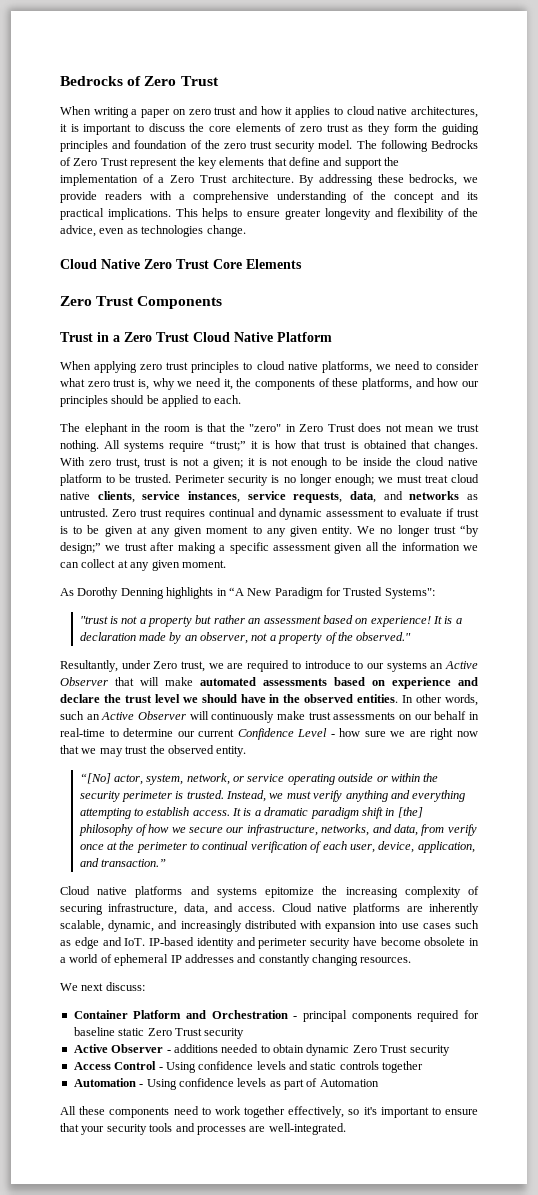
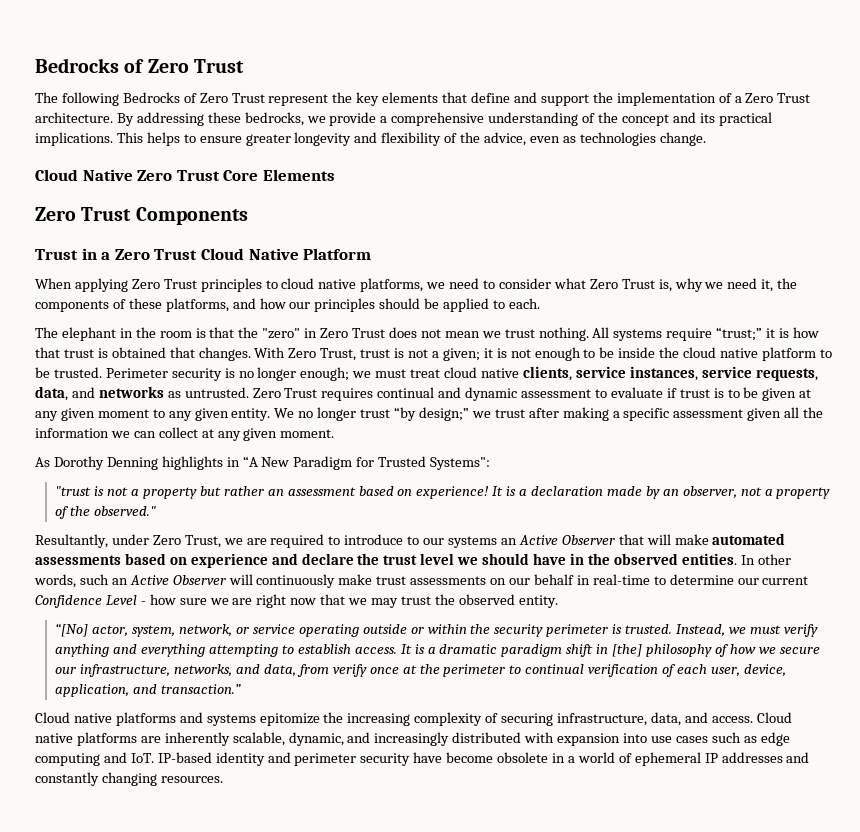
[60,106,479,118] [60,123,480,135] [60,140,353,152] When writing a paper on zero trust and how it applies to cloud native architectures, it is important to discuss the core elements of zero trust as they form the guiding principles and foundation of the zero trust security model. -> (244, 66) none
[104,191,172,200] readers with -> (377, 119) none
[140,362,189,370] zero trust -> [131,279,197,289] Zero Trust
[87,379,136,387] zero trust -> [589,279,655,289] Zero Trust
[88,458,140,469] zero trust, -> [288,348,357,361] Zero Trust,
[139,509,162,517] trust -> [284,388,318,398] Trust
[181,661,206,672] trust, -> [184,535,221,548] Trust,
(99, 943) none -> [35,753,100,766] computing
[60,982,145,991] [73,1010,479,1022] [73,1027,245,1039] [73,1044,450,1056] [73,1061,424,1073] [73,1078,379,1090] [60,1106,479,1118] [60,1123,346,1135] // We next discuss: // Container Platform and Orchestration - principal components required for baseline static Zero Trust security // Active Observer - additions needed to obtain dynamic Zero Trust security // Access Control - Using confidence levels and static controls together // Automation - Using confidence levels as part of Automation // All these components need to work together effectively, so it's important to ensure that your security tools and processes are well-integrated. -> (223, 779) none

